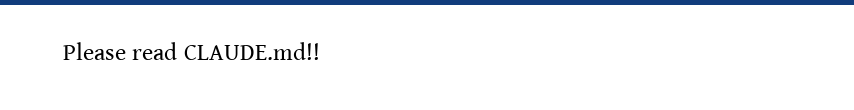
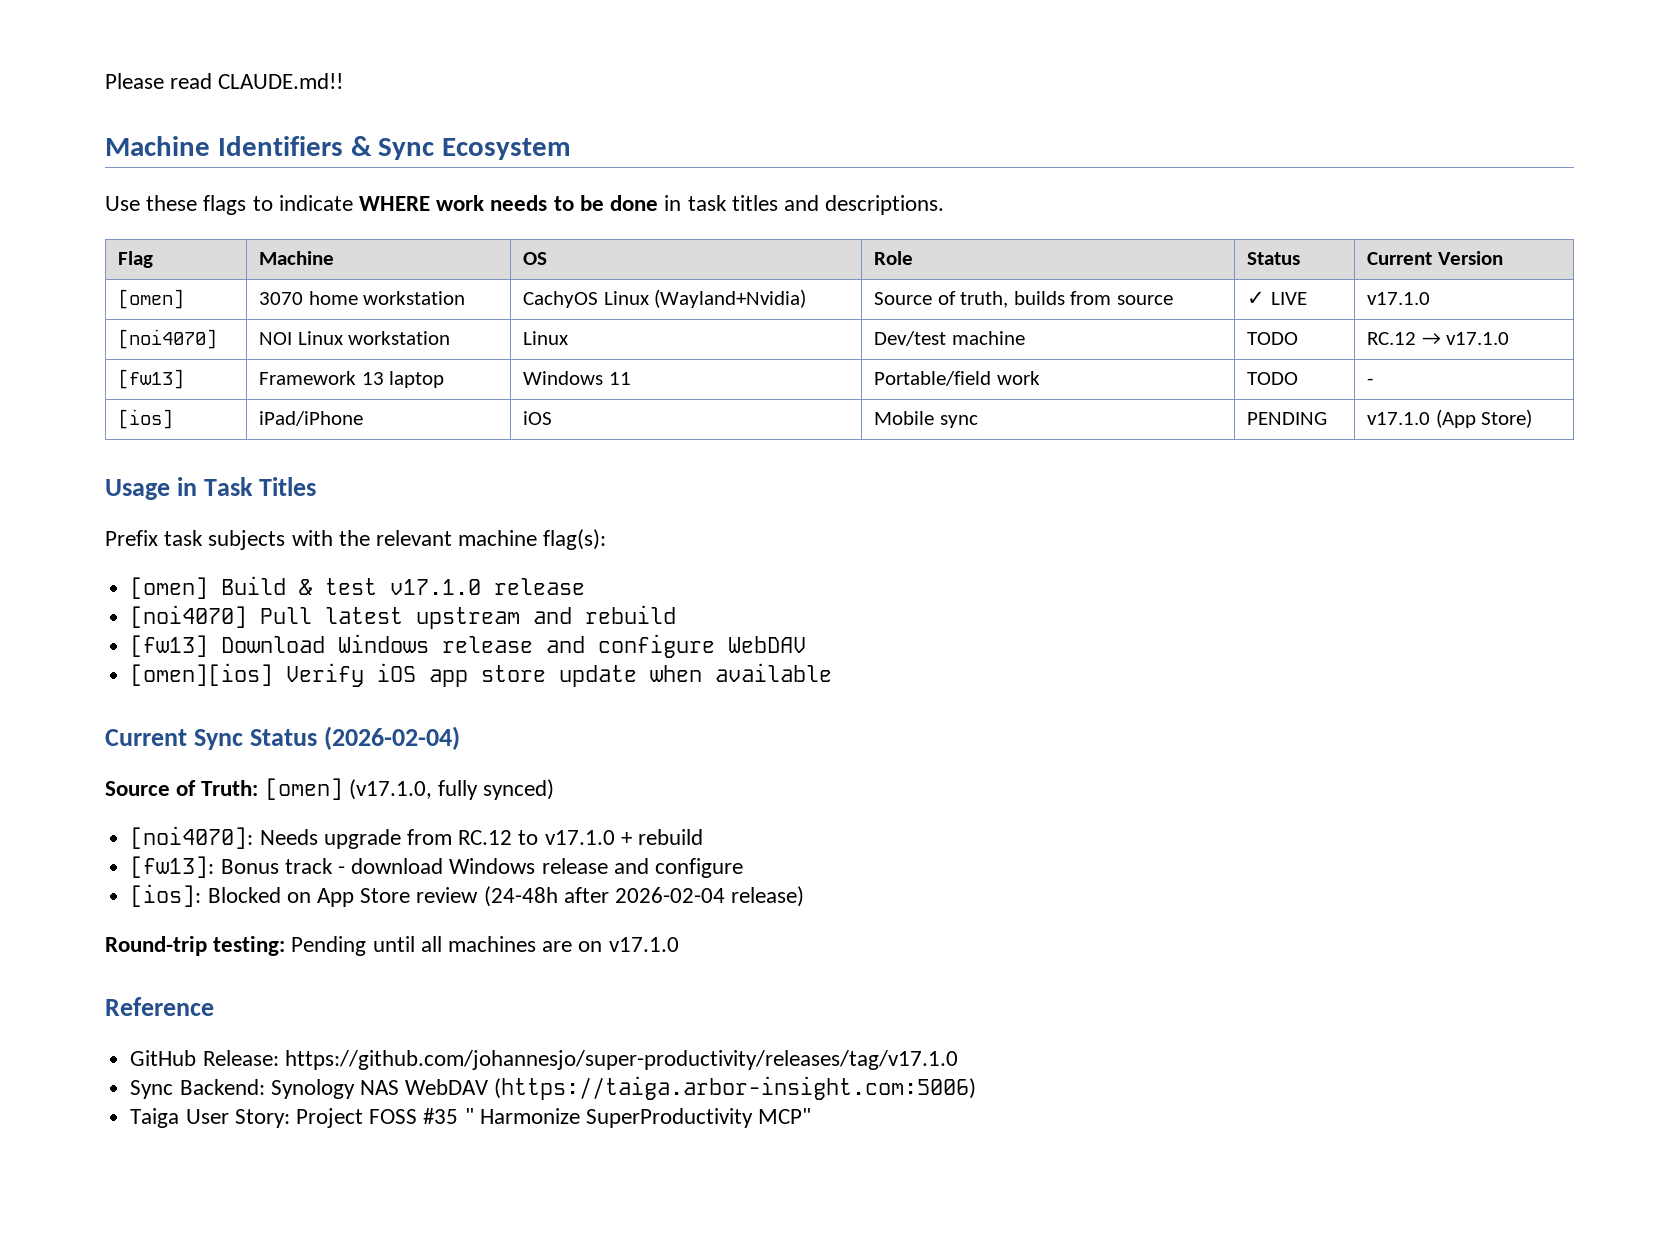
(320, 51) none -> [105,136,572,160] [105,195,945,215] [118,251,154,268] [259,251,335,265] [523,252,548,265] [874,251,914,265] [1247,252,1301,265] [1367,251,1503,265] [118,289,185,309] [259,291,466,305] [523,289,807,308] [874,291,1174,308] [1247,291,1307,305] [1367,292,1431,305] [118,329,218,349] [259,331,451,345] [523,331,569,345] [874,331,1025,346] [1247,332,1299,345] [1367,332,1510,345] [118,369,185,389] [259,371,445,388] [523,371,631,385] [874,371,1040,386] [1247,372,1299,385] [1367,378,1374,385] [118,409,174,429] [259,411,364,426] [523,411,553,425] [874,411,978,428] [1247,412,1328,425] [1367,409,1533,428] [105,477,317,500] [105,529,607,550] [130,576,586,599] [130,605,677,629] [130,634,807,658] [130,663,833,687] [105,726,461,750] [105,778,555,800] [130,826,703,849] [130,856,743,878] [130,884,805,907] [105,936,679,956] [105,997,214,1016] [130,1050,958,1070] [130,1076,977,1100] [130,1108,812,1128] // Machine Identifiers & Sync Ecosystem // Use these flags to indicate WHERE work needs to be done in task titles and descriptions. // Flag | Machine | OS | Role | Status | Current Version // [omen] | 3070 home workstation | CachyOS Linux (Wayland+Nvidia) | Source of truth, builds from source | ✓ LIVE | v17.1.0 // [noi4070] | NOI Linux workstation | Linux | Dev/test machine | TODO | RC.12 → v17.1.0 // [fw13] | Framework 13 laptop | Windows 11 | Portable/field work | TODO | - // [ios] | iPad/iPhone | iOS | Mobile sync | PENDING | v17.1.0 (App Store) // Usage in Task Titles // Prefix task subjects with the relevant machine flag(s): // [omen] Build & test v17.1.0 release // [noi4070] Pull latest upstream and rebuild // [fw13] Download Windows release and configure WebDAV // [omen][ios] Verify iOS app store update when available // Current Sync Status (2026-02-04) // Source of Truth: [omen] (v17.1.0, fully synced) // [noi4070]: Needs upgrade from RC.12 to v17.1.0 + rebuild // [fw13]: Bonus track - download Windows release and configure // [ios]: Blocked on App Store review (24-48h after 2026-02-04 release) // Round-trip testing: Pending until all machines are on v17.1.0 // Reference // GitHub Release: https://github.com/johannesjo/super-productivity/releases/tag/v17.1.0 // Sync Backend: Synology NAS WebDAV (https://taiga.arbor-insight.com:5006) // Taiga User Story: Project FOSS #35 " Harmonize SuperProductivity MCP"

